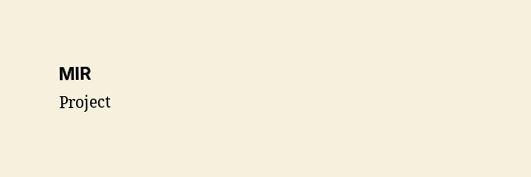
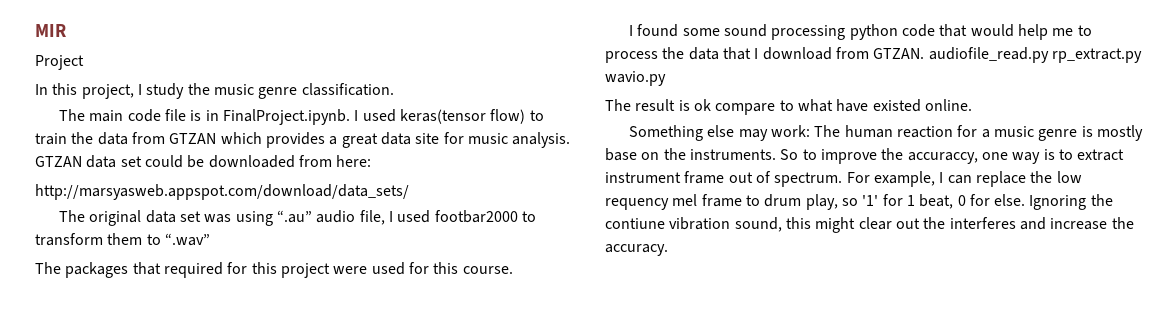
(112, 103) none -> [35,83,394,99] [58,109,544,125] [35,132,571,148] [35,155,372,168] [35,184,409,200] [58,210,536,226] [35,233,210,246] [35,262,513,278] [628,24,1092,40] [605,47,1142,63] [605,71,666,86] [605,99,972,115] [628,125,1143,141] [605,148,1125,164] [605,171,1082,187] [605,194,1113,210] [605,217,1134,233] [605,244,668,256] // In this project, I study the music genre classification. // The main code file is in FinalProject.ipynb. I used keras(tensor flow) to train the data from GTZAN which provides a great data site for music analysis. GTZAN data set could be downloaded from here: // http://marsyasweb.appspot.com/download/data_sets/ // The original data set was using “.au” audio file, I used footbar2000 to transform them to “.wav” // The packages that required for this project were used for this course. // I found some sound processing python code that would help me to process the data that I download from GTZAN. audiofile_read.py rp_extract.py wavio.py // The result is ok compare to what have existed online. // Something else may work: The human reaction for a music genre is mostly base on the instruments. So to improve the accuraccy, one way is to extract instrument frame out of spectrum. For example, I can replace the low requency mel frame to drum play, so '1' for 1 beat, 0 for else. Ignoring the contiune vibration sound, this might clear out the interferes and increase the accuracy.

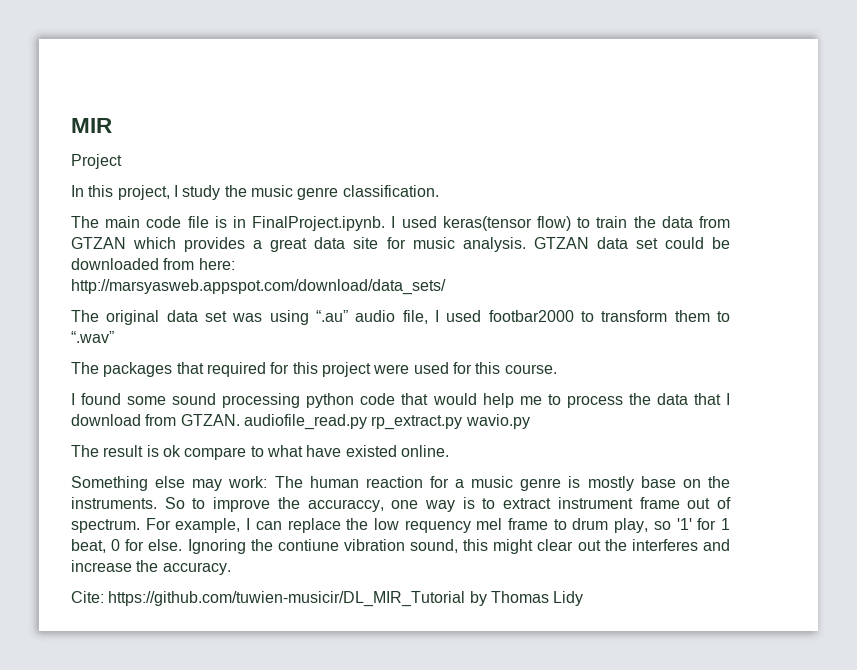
(668, 250) none -> [71,591,584,607] // Cite: https://github.com/tuwien-musicir/DL_MIR_Tutorial by Thomas Lidy

